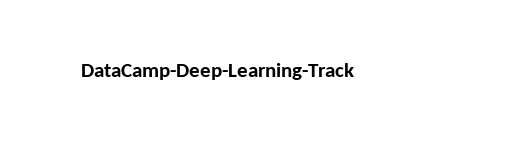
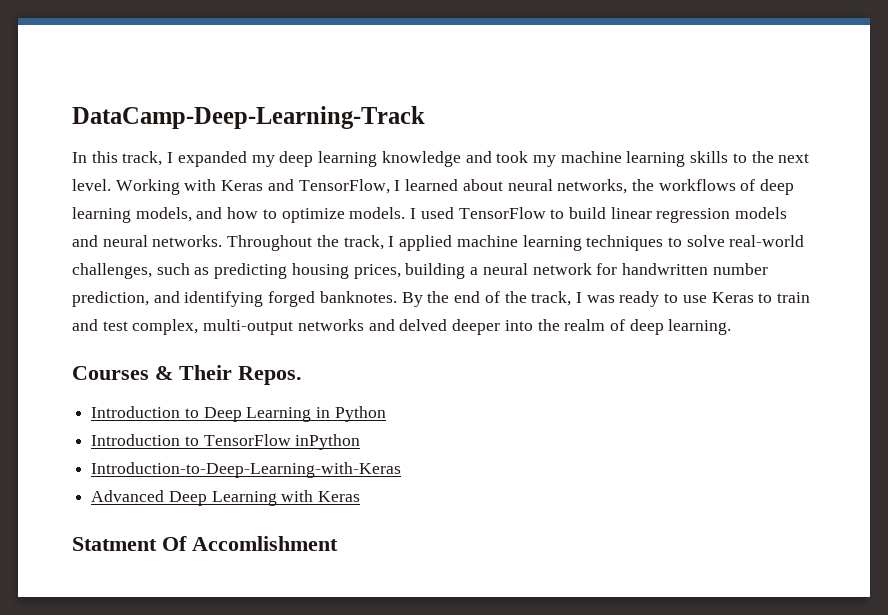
(354, 71) none -> [72,151,810,167] [72,179,795,195] [72,207,788,223] [72,235,805,251] [72,263,768,279] [72,291,811,307] [72,319,732,335] [72,365,302,385] [91,406,386,422] [91,434,361,450] [91,462,402,478] [91,490,361,506] [72,536,338,551] // In this track, I expanded my deep learning knowledge and took my machine learning skills to the next level. Working with Keras and TensorFlow, I learned about neural networks, the workflows of deep learning models, and how to optimize models. I used TensorFlow to build linear regression models and neural networks. Throughout the track, I applied machine learning techniques to solve real-world challenges, such as predicting housing prices, building a neural network for handwritten number prediction, and identifying forged banknotes. By the end of the track, I was ready to use Keras to train and test complex, multi-output networks and delved deeper into the realm of deep learning. // Courses & Their Repos. // Introduction to Deep Learning in Python // Introduction to TensorFlow inPython // Introduction-to-Deep-Learning-with-Keras // Advanced Deep Learning with Keras // Statment Of Accomlishment

